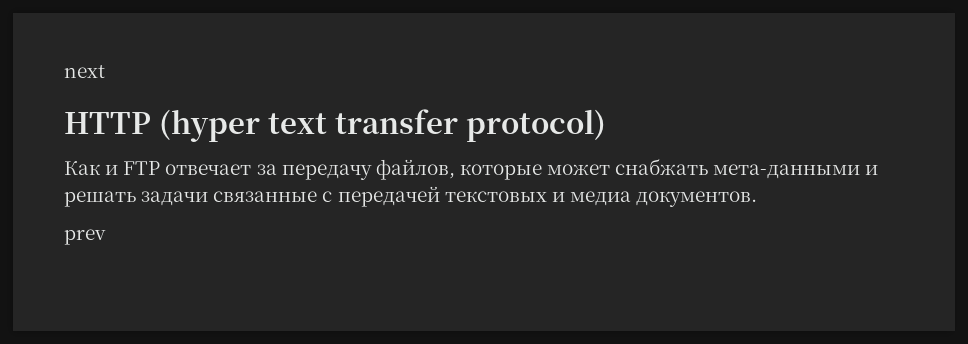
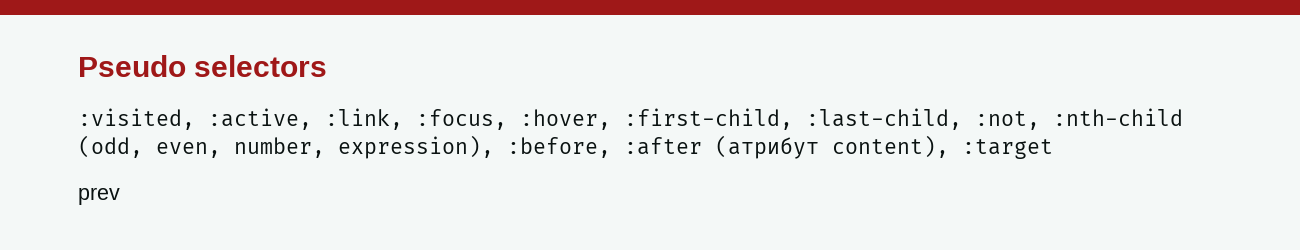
[64,65,105,78] [64,109,606,142] [64,158,879,180] [64,186,758,207] next // HTTP (hyper text transfer protocol) // Как и FTP отвечает за передачу файлов, которые может снабжать мета-данными и решать задачи связанные с передачей текстовых и медиа документов. -> [78,55,328,77] [78,108,1183,130] [78,135,1053,159] Pseudo selectors // :visited, :active, :link, :focus, :hover, :first-child, :last-child, :not, :nth-child (odd, even, number, expression), :before, :after (атрибут content), :target

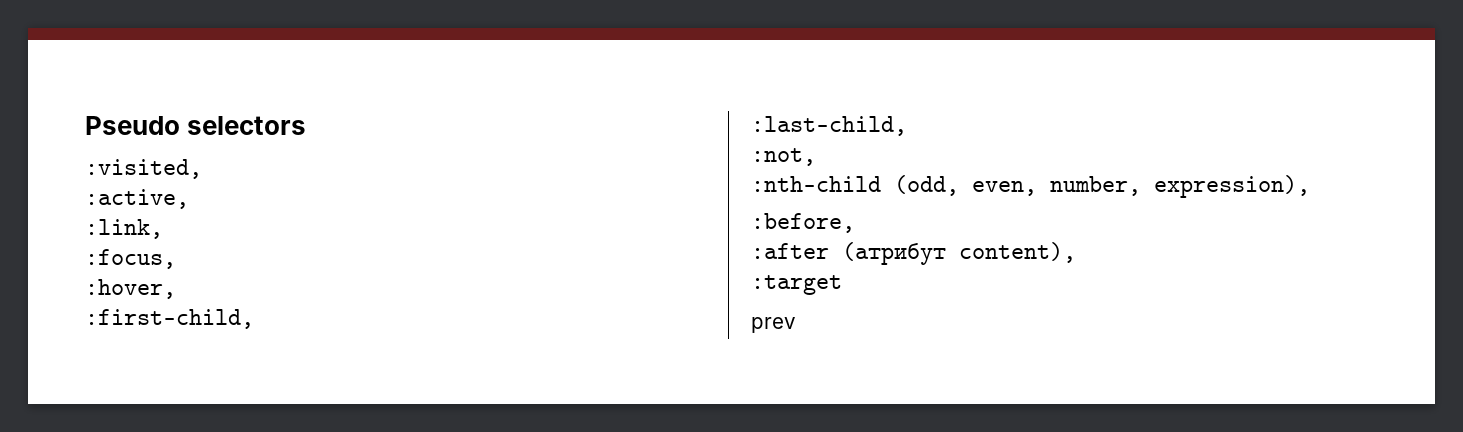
(195, 119) none -> (202, 169) //
(312, 119) none -> (189, 199) //
(403, 119) none -> (163, 229) //
(507, 119) none -> (176, 259) //
(611, 119) none -> (176, 289) //
(793, 119) none -> (254, 319) //
(962, 119) none -> (907, 126) //
(1040, 120) none -> (816, 157) //
(494, 147) none -> (1310, 186) //
(611, 147) none -> (855, 223) //
(949, 146) none -> (1076, 252) //

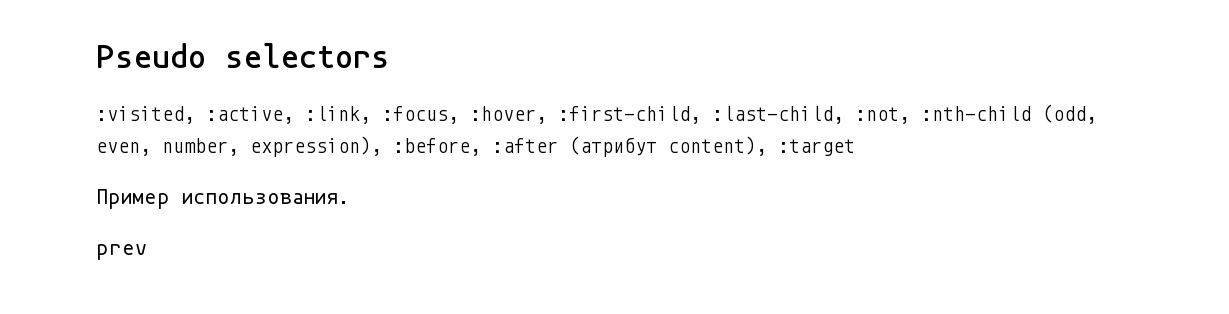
(202, 169) // -> (195, 115) none
(189, 199) // -> (294, 115) none
(163, 229) // -> (371, 115) none
(176, 259) // -> (459, 115) none
(176, 289) // -> (547, 115) none
(254, 319) // -> (701, 115) none
(907, 126) // -> (844, 115) none
(816, 157) // -> (910, 115) none
(1310, 186) // -> (382, 146) none
(855, 223) // -> (481, 147) none
(1076, 252) // -> (767, 146) none
(842, 285) none -> [96,189,349,209] // Пример использования.

